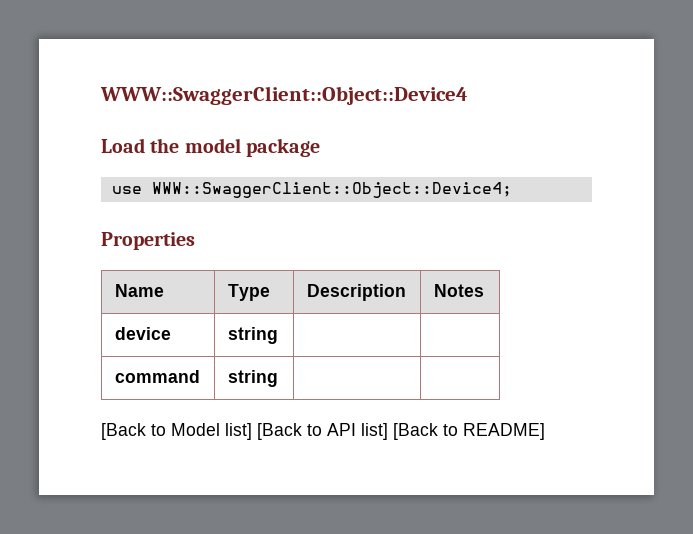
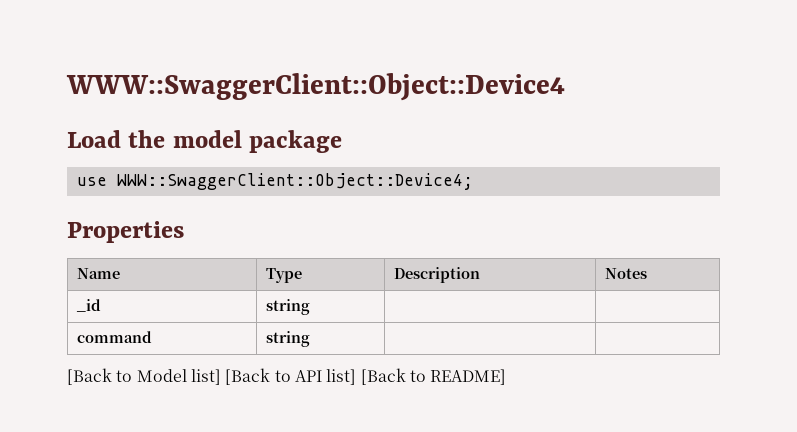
[114,327,171,340] device -> [75,299,101,312] _id

